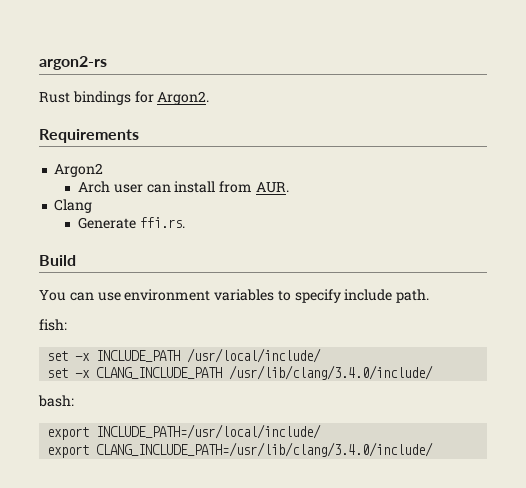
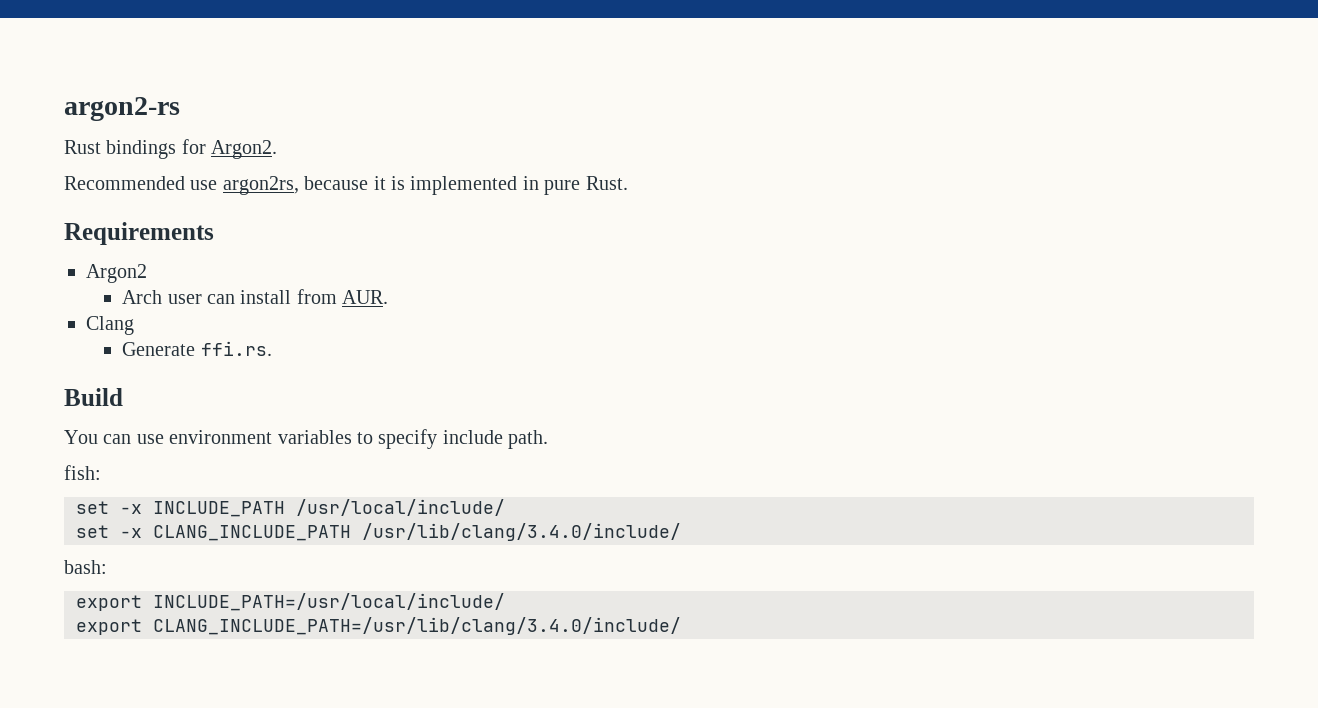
(210, 98) none -> [64,176,628,195] // Recommended use argon2rs, because it is implemented in pure Rust.

